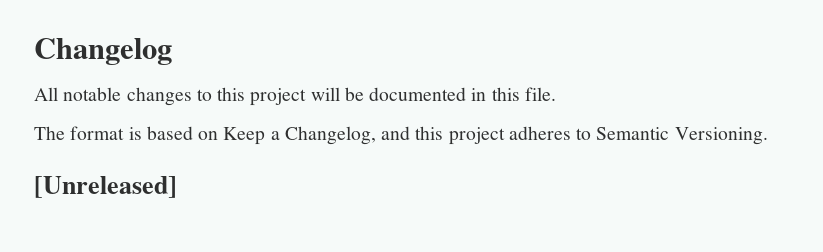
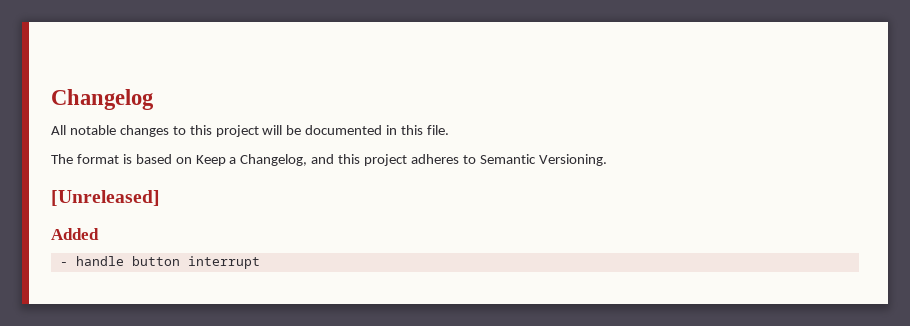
(177, 187) none -> [51,228,99,240] [59,256,260,269] // Added // - handle button interrupt

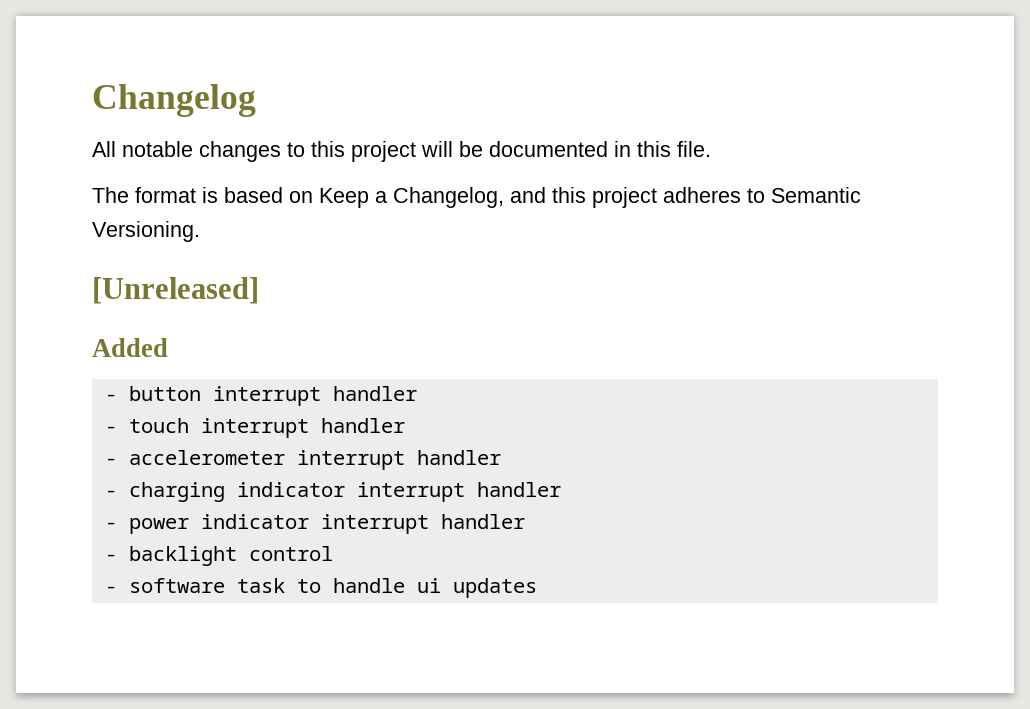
[75,256,124,266] handle -> (117, 397) none
(260, 262) none -> [332,386,417,401] [104,418,405,438] [104,450,501,470] [104,482,561,502] [104,514,525,534] [104,546,333,566] [104,578,537,598] handler // - touch interrupt handler // - accelerometer interrupt handler // - charging indicator interrupt handler // - power indicator interrupt handler // - backlight control // - software task to handle ui updates

